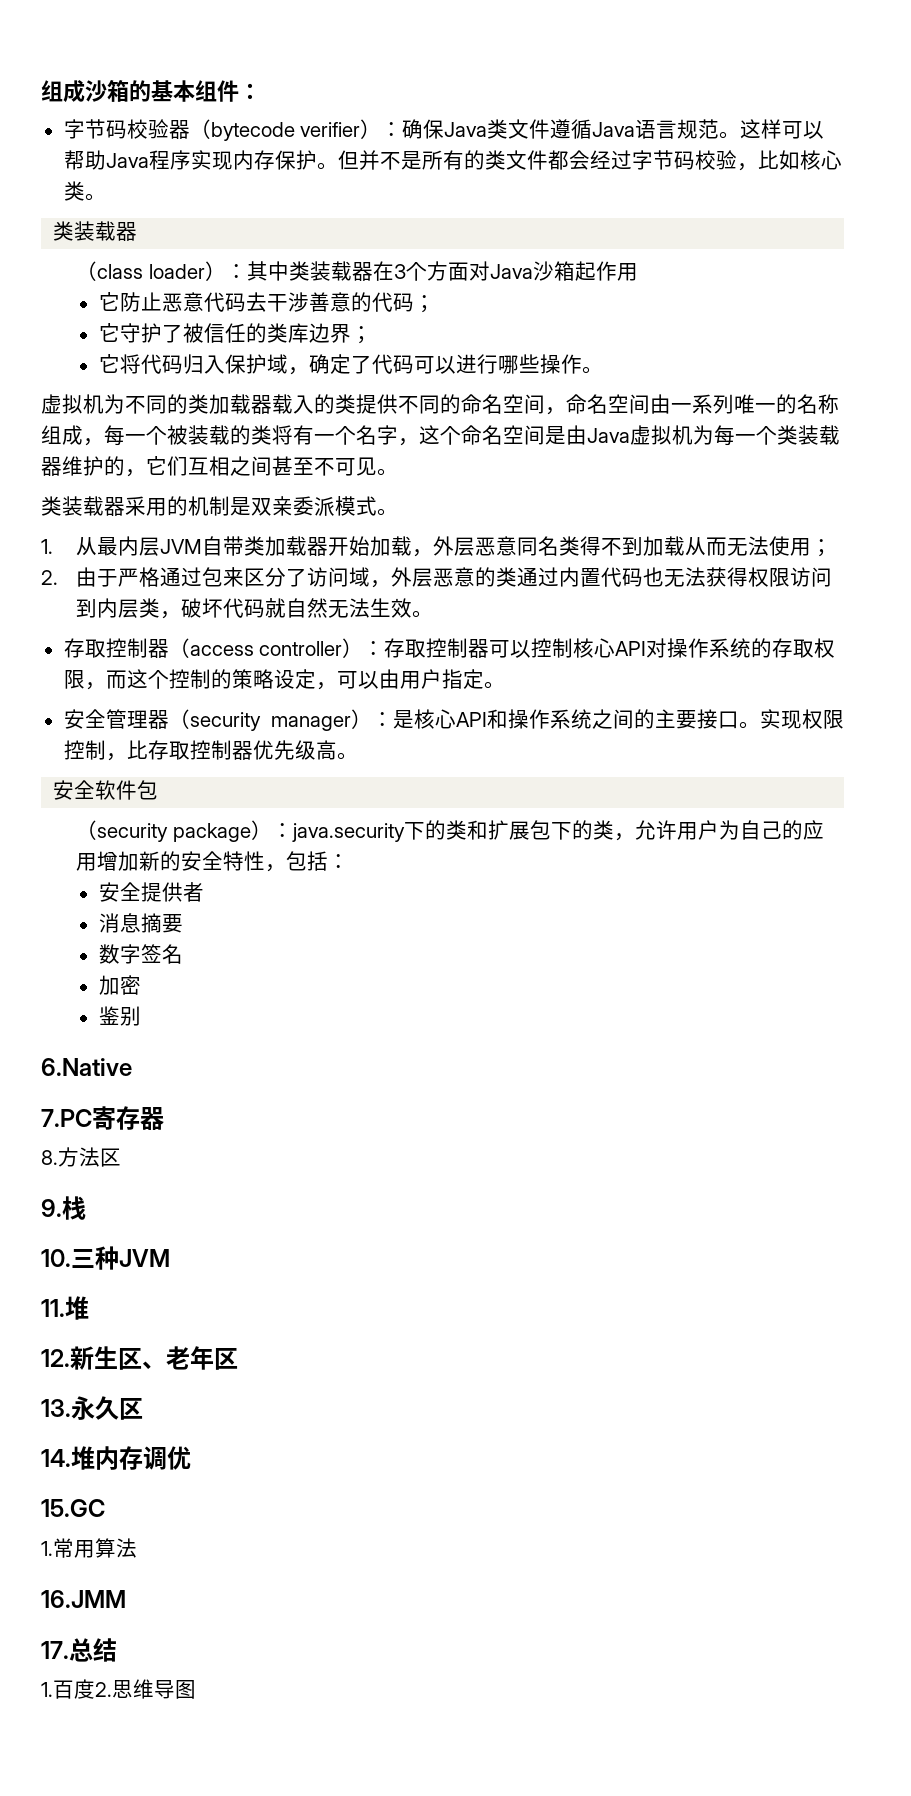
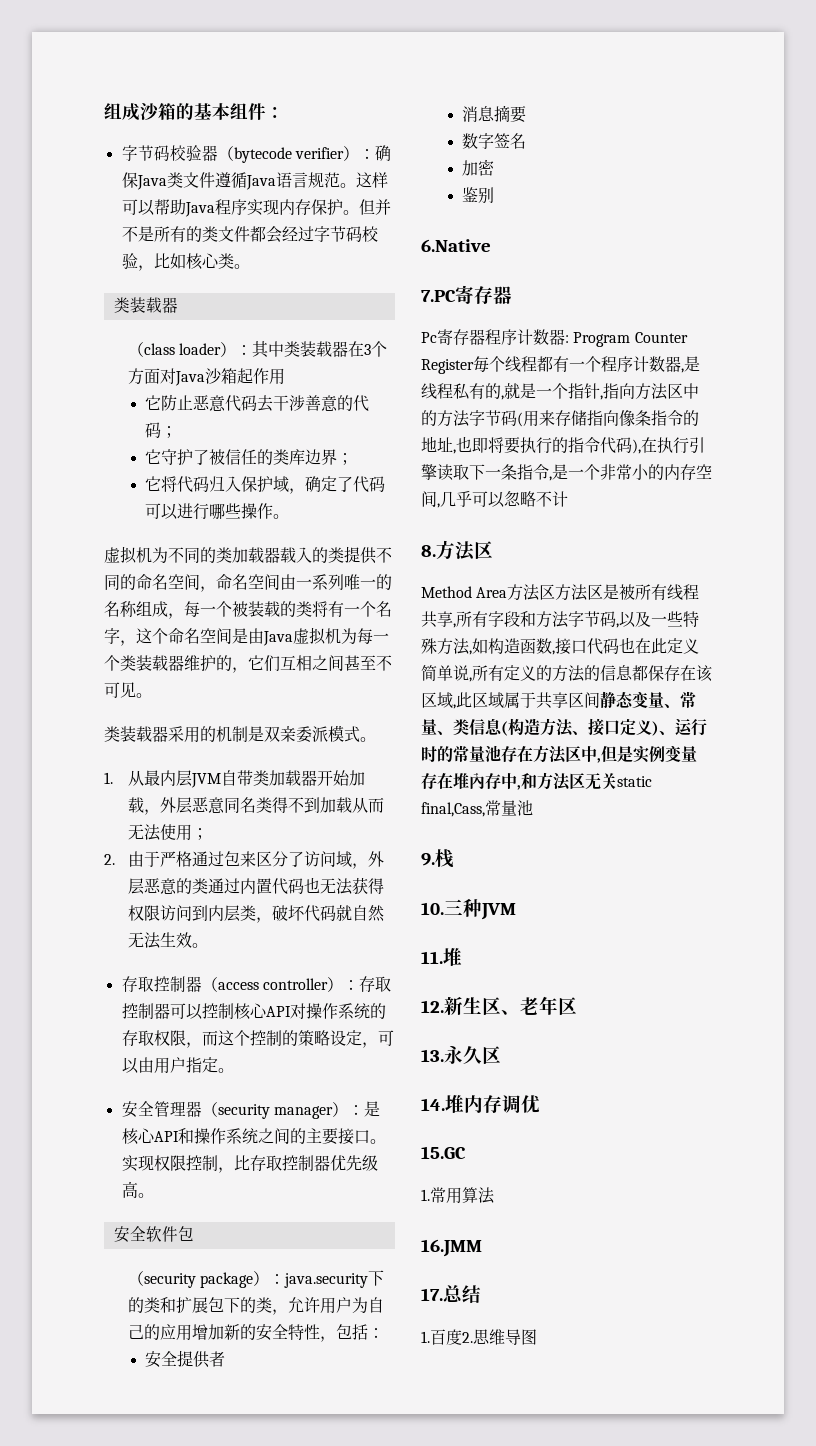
[41,1147,121,1167] 8.方法区 -> [421,329,688,347] [421,356,700,374] [421,383,699,400] [421,410,699,427] [421,436,705,454] [421,464,712,481] [421,491,568,508] [421,540,493,561] [421,584,700,601] [421,611,699,628] [421,637,699,655] [421,665,713,682] [421,691,696,709] [421,718,707,737] [421,745,697,764] [421,772,652,791] [421,800,533,817] Pc寄存器程序计数器: Program Counter Register毎个线程都有一个程序计数器,是线程私有的,就是一个指针,指向方法区中的方法字节码(用来存储指向像条指令的地址,也即将要执行的指令代码),在执行引擎读取下一条指令,是一个非常小的内存空间,几乎可以忽略不计 // 8.方法区 // Method Area方法区方法区是被所有线程共享,所有字段和方法字节码,以及一些特殊方法,如构造函数,接口代码也在此定义简单说,所有定义的方法的信息都保存在该区域,此区域属于共享区间静态变量、常量、类信息(构造方法、接口定义)、运行时的常量池存在方法区中,但是实例变量存在堆內存中,和方法区无关static final,Cass,常量池

